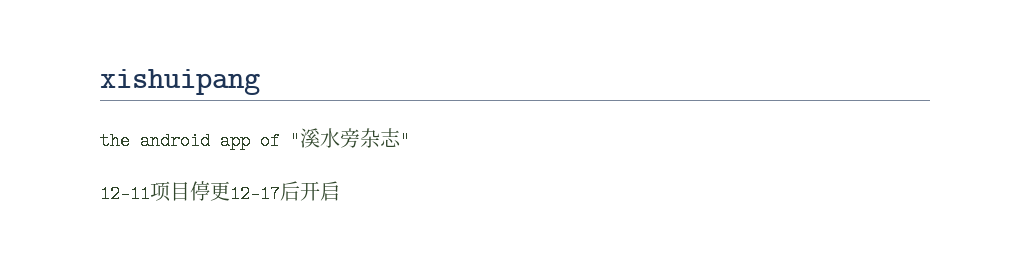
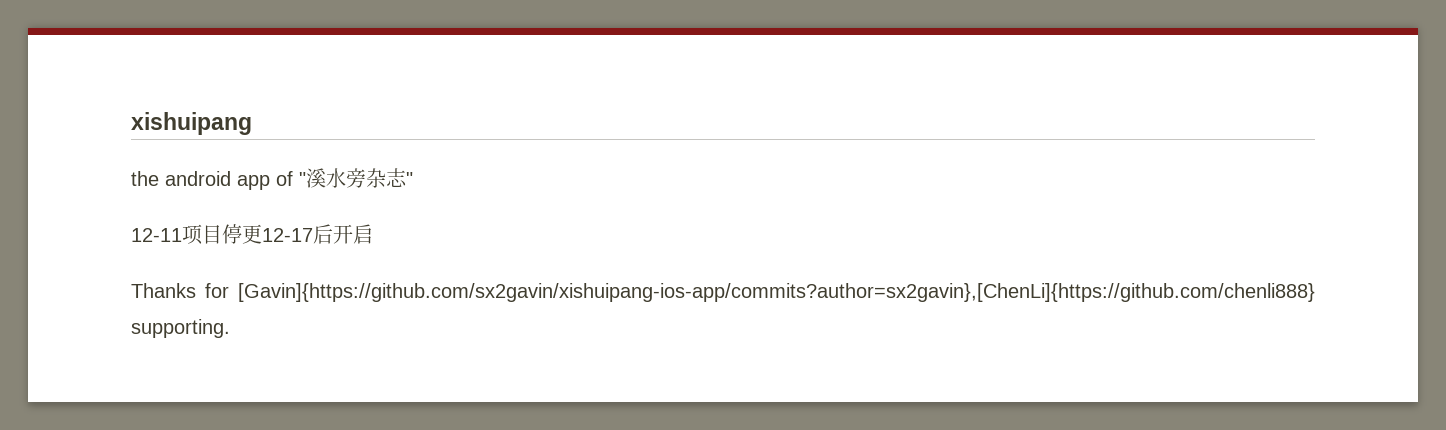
(340, 191) none -> [131,283,1315,302] [131,319,230,338] // Thanks for [Gavin]{https://github.com/sx2gavin/xishuipang-ios-app/commits?author=sx2gavin},[ChenLi]{https://github.com/chenli888} supporting.

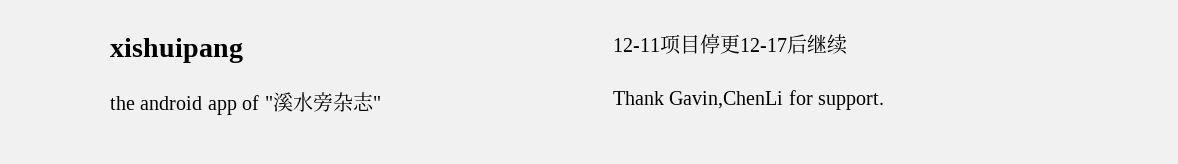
[333,224,373,244] [131,283,1315,302] [131,319,230,338] 开启 // Thanks for [Gavin]{https://github.com/sx2gavin/xishuipang-ios-app/commits?author=sx2gavin},[ChenLi]{https://github.com/chenli888} supporting. -> [807,34,847,55] [613,90,885,110] 继续 // Thank Gavin,ChenLi for support.

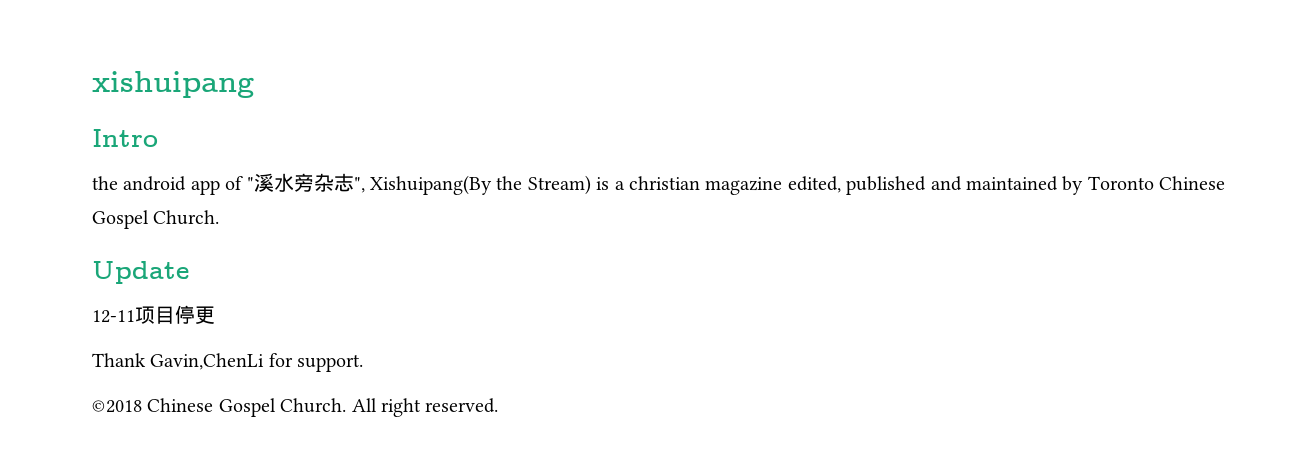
(243, 50) none -> [92,129,158,147] // Intro
[372,96,381,110] " -> [353,175,1226,195] [92,210,220,229] [92,261,189,284] ", Xishuipang(By the Stream) is a christian magazine edited, published and maintained by Toronto Chinese Gospel Church. // Update
[740,34,847,55] 12-17后继续 -> (215, 315) none
(885, 101) none -> [92,398,499,417] // ©2018 Chinese Gospel Church. All right reserved.

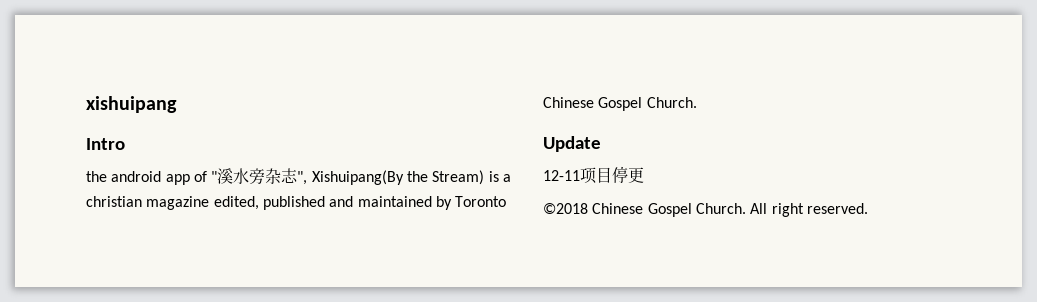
[92,353,364,372] // Thank Gavin,ChenLi for support. -> (644, 175) none

